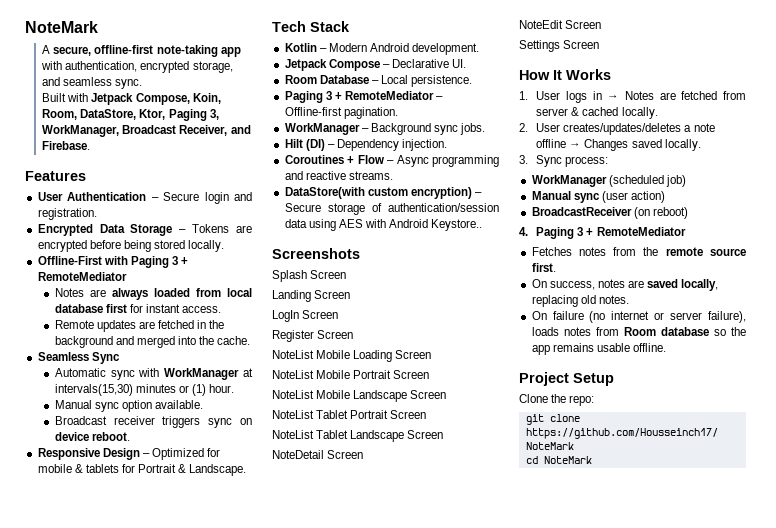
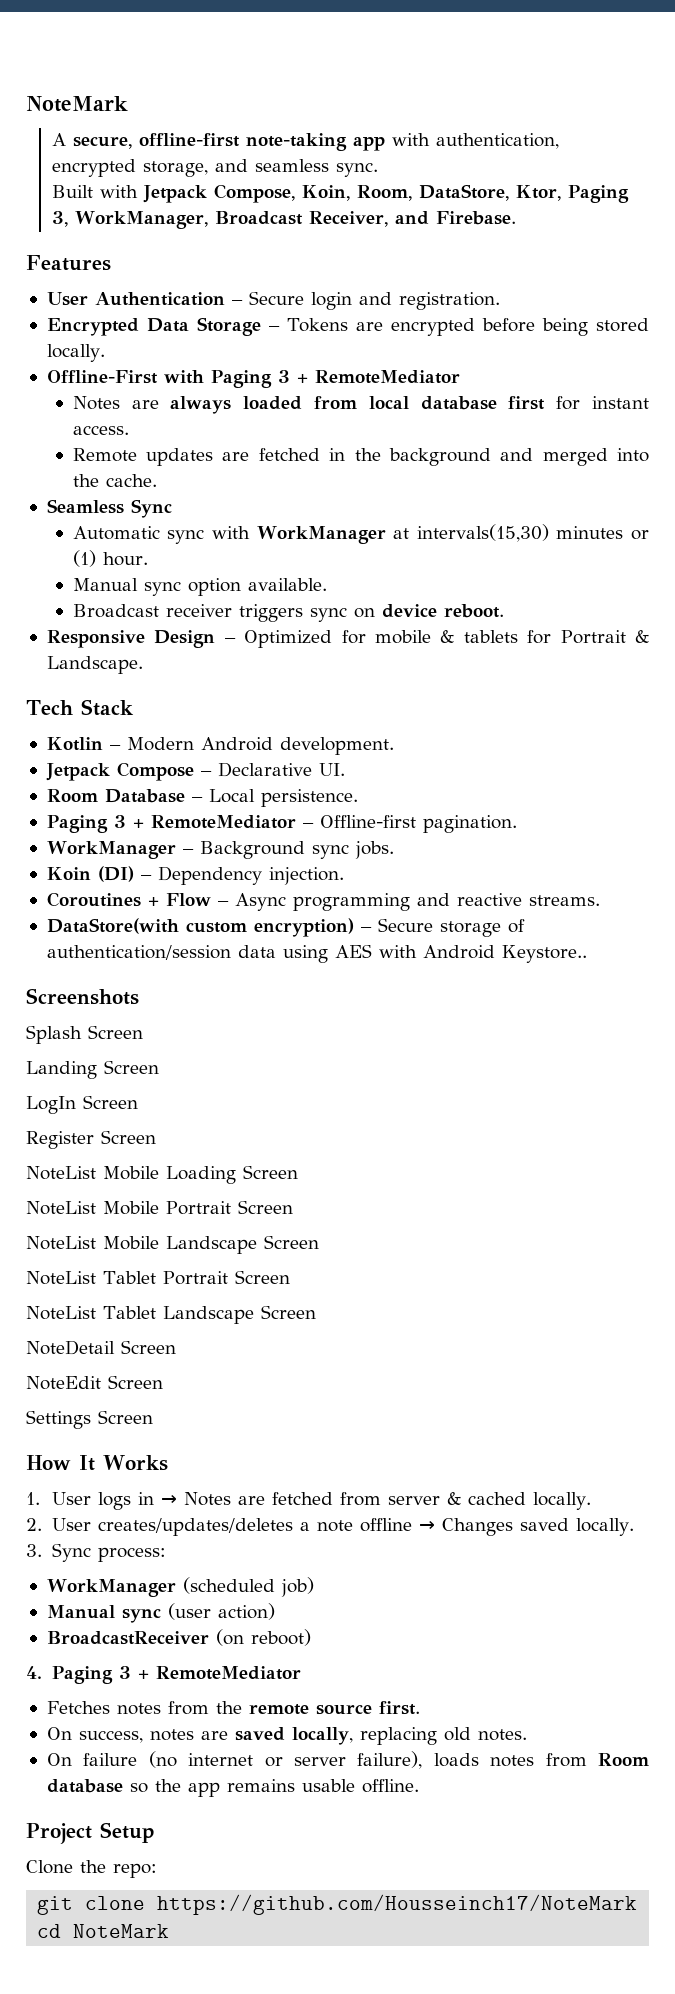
[284,139,303,148] Hilt -> [46,867,91,880] Koin

